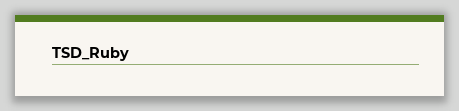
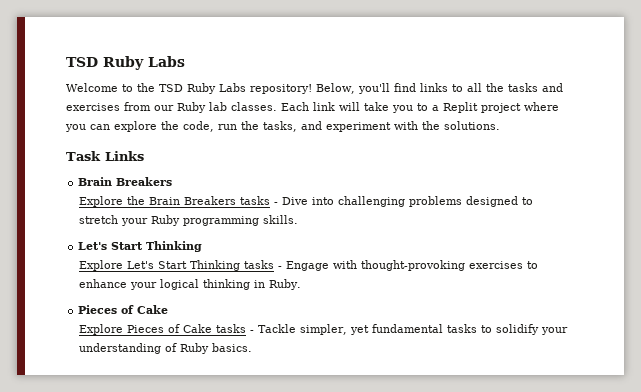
[52,47,129,61] TSD_Ruby -> [66,56,185,70] [66,83,563,94] [66,102,559,113] [65,121,500,132] [66,151,144,161] [78,177,173,186] [78,196,533,207] [78,215,298,226] [78,241,203,252] [78,260,538,271] [78,279,301,290] [78,305,169,314] [78,324,568,335] [78,343,252,354] TSD Ruby Labs // Welcome to the TSD Ruby Labs repository! Below, you'll find links to all the tasks and exercises from our Ruby lab classes. Each link will take you to a Replit project where you can explore the code, run the tasks, and experiment with the solutions. // Task Links // Brain Breakers // Explore the Brain Breakers tasks - Dive into challenging problems designed to stretch your Ruby programming skills. // Let's Start Thinking // Explore Let's Start Thinking tasks - Engage with thought-provoking exercises to enhance your logical thinking in Ruby. // Pieces of Cake // Explore Pieces of Cake tasks - Tackle simpler, yet fundamental tasks to solidify your understanding of Ruby basics.

